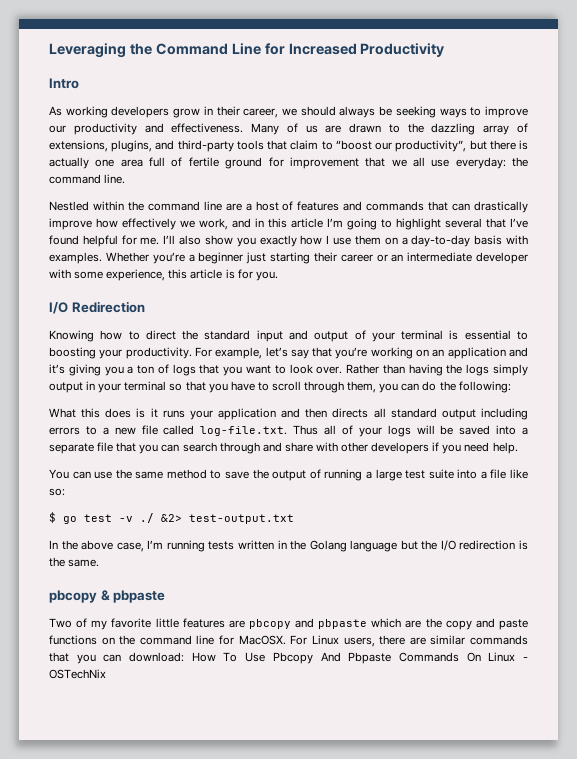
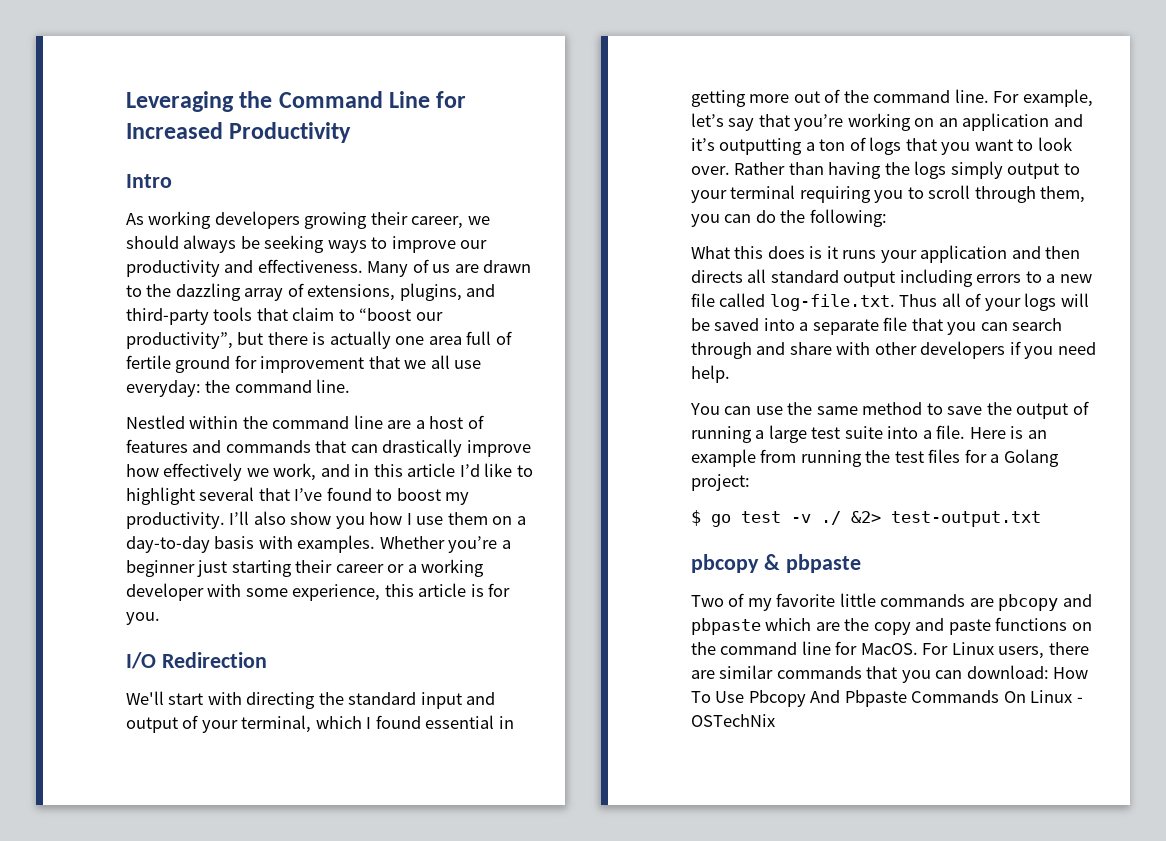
[173,106,213,118] grow in -> [304,212,368,229] growing
[327,218,377,230] I’m going -> [459,463,513,477] I’d like
[82,235,160,247] helpful for me. -> [376,488,470,505] [126,512,225,529] to boost my productivity.
[259,235,297,247] exactly -> (365, 522) none
[391,252,473,262] an intermediate -> [407,559,485,577] a working
[49,330,176,342] Knowing how to direct -> [126,691,316,709] We'll start with directing
[401,330,528,340] [49,347,192,359] terminal is essential to boosting your productivity. -> [241,715,514,733] [691,89,989,107] terminal, which I found essential in getting more out of the command line.
[68,364,124,376] giving you -> [719,138,803,155] outputting
[86,381,255,393] in your terminal so that you have -> [1063,163,1080,175] [691,185,904,203] to your terminal requiring you
[490,469,528,479] [49,488,65,496] file like so: -> [936,425,1047,439] [691,449,1059,467] [691,474,750,491] file. Here is an example from running the test files for a Golang project:
[49,540,528,552] [49,557,100,567] // In the above case, I’m running tests written in the Golang language but the I/O redirection is the same. -> (1041, 519) none
[182,618,225,628] features -> [880,594,966,607] commands
[238,635,286,645] MacOSX. -> [860,643,918,655] MacOS.

